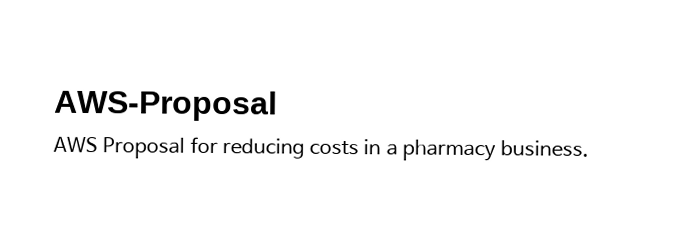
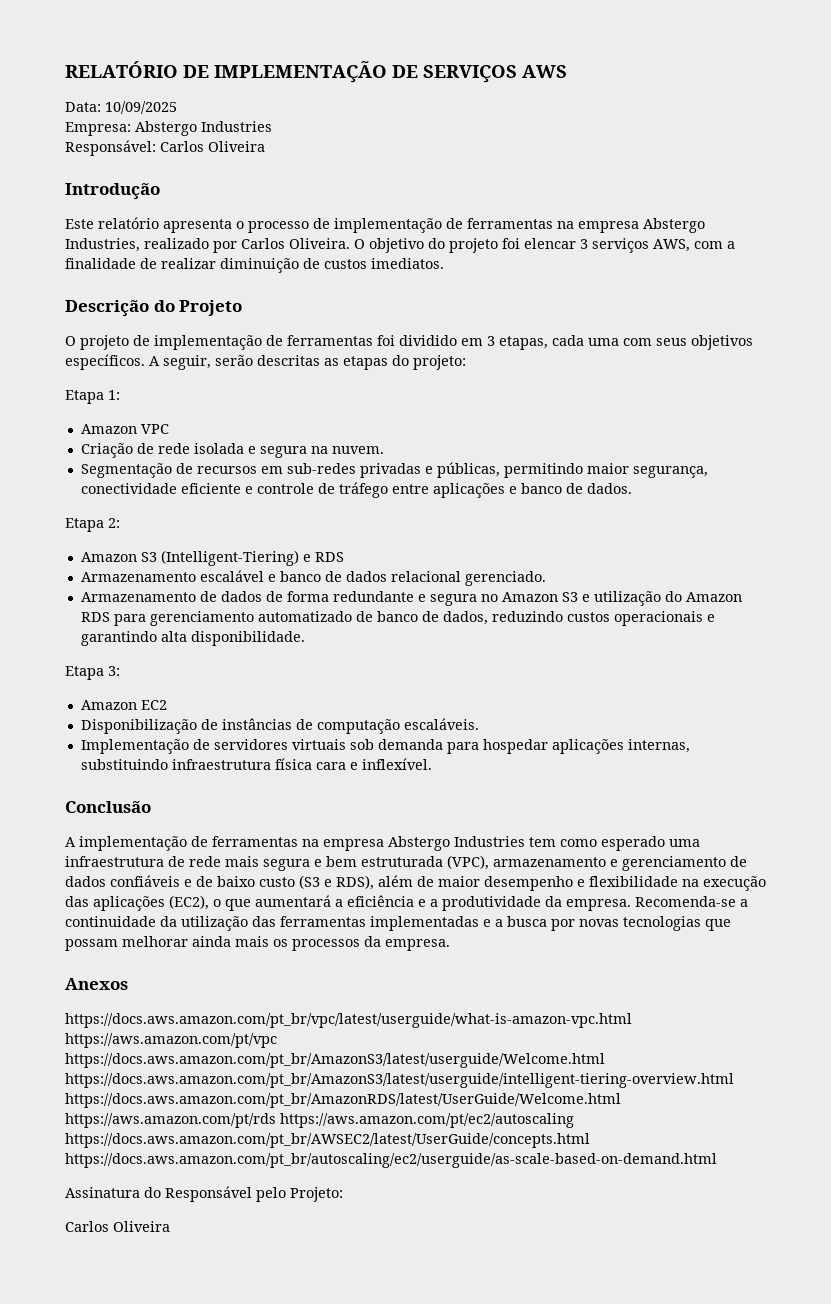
[53,89,278,122] [53,136,590,162] AWS-Proposal // AWS Proposal for reducing costs in a pharmacy business. -> [65,61,567,83] [65,101,177,114] [65,121,272,136] [65,140,265,156] [65,183,160,200] [65,217,705,233] [65,238,735,253] [65,258,444,273] [65,300,243,317] [65,335,753,350] [65,354,466,370] [65,390,120,404] [80,424,169,434] [80,443,384,458] [80,462,708,478] [80,482,632,498] [65,518,120,532] [80,550,344,566] [80,570,546,586] [80,591,742,606] [80,611,715,626] [80,631,305,646] [65,666,120,680] [80,700,167,710] [80,718,479,734] [80,739,690,754] [80,758,432,770] [65,801,151,813] [65,836,700,851] [65,855,747,871] [65,875,766,891] [65,895,748,911] [65,916,731,931] [65,936,450,951] [65,978,128,990] [65,1013,632,1028] [65,1033,277,1048] [65,1053,605,1068] [65,1073,734,1088] [65,1093,621,1108] [65,1113,574,1128] [65,1133,590,1148] [65,1153,717,1168] [65,1186,343,1202] [65,1221,170,1232] RELATÓRIO DE IMPLEMENTAÇÃO DE SERVIÇOS AWS // Data: 10/09/2025 // Empresa: Abstergo Industries // Responsável: Carlos Oliveira // Introdução // Este relatório apresenta o processo de implementação de ferramentas na empresa Abstergo Industries, realizado por Carlos Oliveira. O objetivo do projeto foi elencar 3 serviços AWS, com a finalidade de realizar diminuição de custos imediatos. // Descrição do Projeto // O projeto de implementação de ferramentas foi dividido em 3 etapas, cada uma com seus objetivos específicos. A seguir, serão descritas as etapas do projeto: // Etapa 1: // Amazon VPC // Criação de rede isolada e segura na nuvem. // Segmentação de recursos em sub-redes privadas e públicas, permitindo maior segurança, conectividade eficiente e controle de tráfego entre aplicações e banco de dados. // Etapa 2: // Amazon S3 (Intelligent-Tiering) e RDS // Armazenamento escalável e banco de dados relacional gerenciado. // Armazenamento de dados de forma redundante e segura no Amazon S3 e utilização do Amazon RDS para gerenciamento automatizado de banco de dados, reduzindo custos operacionais e garantindo alta disponibilidade. // Etapa 3: // Amazon EC2 // Disponibilização de instâncias de computação escaláveis. // Implementação de servidores virtuais sob demanda para hospedar aplicações internas, substituindo infraestrutura física cara e inflexível. // Conclusão // A implementação de ferramentas na empresa Abstergo Industries tem como esperado uma infraestrutura de rede mais segura e bem estruturada (VPC), armazenamento e gerenciamento de dados confiáveis e de baixo custo (S3 e RDS), além de maior desempenho e flexibilidade na execução das aplicações (EC2), o que aumentará a eficiência e a produtividade da empresa. Recomenda-se a continuidade da utilização das ferramentas implementadas e a busca por novas tecnologias que possam melhorar ainda mais os processos da empresa. // Anexos // https://docs.aws.amazon.com/pt_br/vpc/latest/userguide/what-is-amazon-vpc.html https://aws.amazon.com/pt/vpc https://docs.aws.amazon.com/pt_br/AmazonS3/latest/userguide/Welcome.html https://docs.aws.amazon.com/pt_br/AmazonS3/latest/userguide/intelligent-tiering-overview.html https://docs.aws.amazon.com/pt_br/AmazonRDS/latest/UserGuide/Welcome.html https://aws.amazon.com/pt/rds https://aws.amazon.com/pt/ec2/autoscaling https://docs.aws.amazon.com/pt_br/AWSEC2/latest/UserGuide/concepts.html https://docs.aws.amazon.com/pt_br/autoscaling/ec2/userguide/as-scale-based-on-demand.html // Assinatura do Responsável pelo Projeto: // Carlos Oliveira

